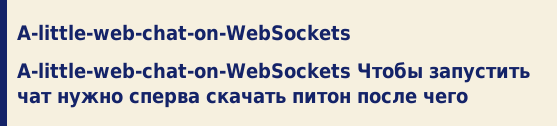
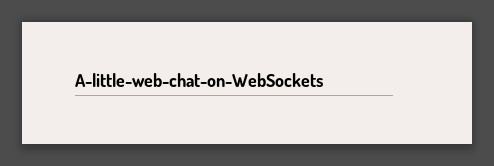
[17,24,351,41] [17,62,530,83] [17,91,468,108] A-little-web-chat-on-WebSockets // A-little-web-chat-on-WebSockets Чтобы запустить чат нужно сперва скачать питон после чего -> [75,73,323,87] A-little-web-chat-on-WebSockets

